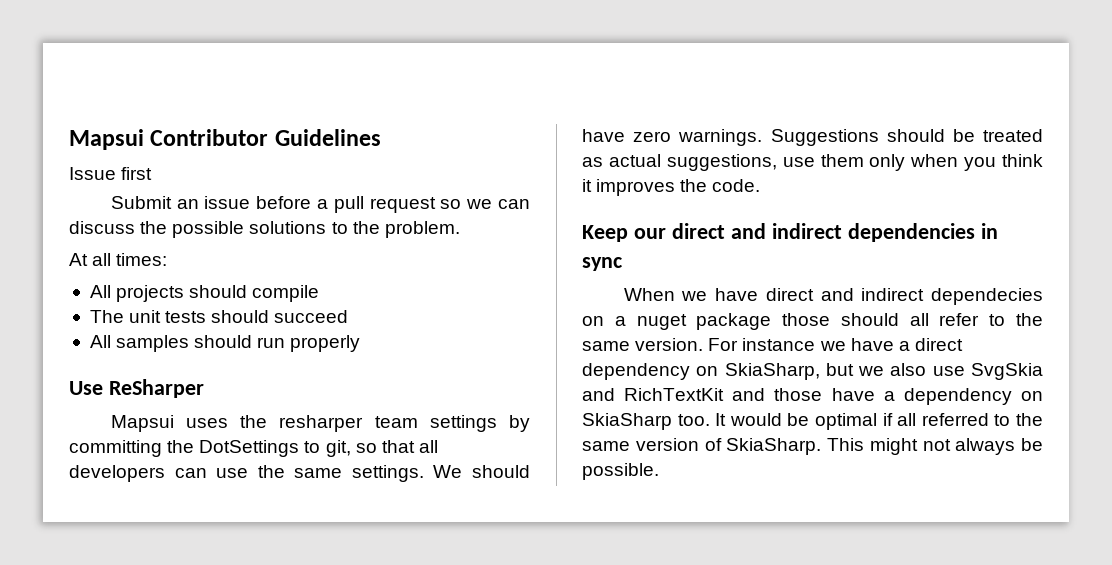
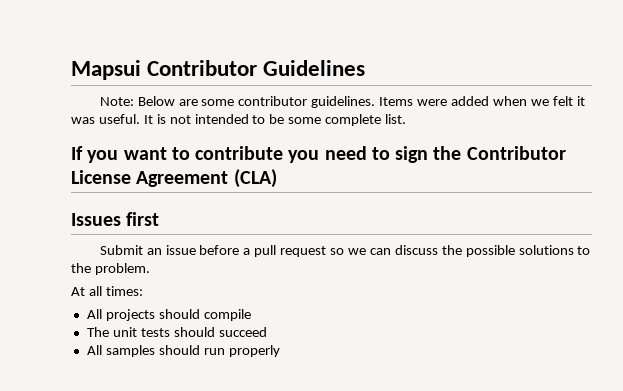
[69,167,116,180] Issue -> [99,96,585,108] [71,114,407,126] [71,146,566,163] [71,169,277,188] [71,213,121,226] Note: Below are some contributor guidelines. Items were added when we felt it was useful. It is not intended to be some complete list. // If you want to contribute you need to sign the Contributor License Agreement (CLA) // Issues
[69,379,204,398] [110,415,531,432] [69,440,438,457] [69,465,530,482] [582,129,1043,146] [582,154,1043,171] [582,179,761,196] [582,223,998,242] [582,257,622,271] [623,288,1043,305] [582,313,1043,330] [582,338,963,351] [582,363,1043,380] [582,388,1043,405] [582,413,1043,430] [582,438,1043,455] [582,463,659,480] // Use ReSharper // Mapsui uses the resharper team settings by committing the DotSettings to git, so that all developers can use the same settings. We should have zero warnings. Suggestions should be treated as actual suggestions, use them only when you think it improves the code. // Keep our direct and indirect dependencies in sync // When we have direct and indirect dependecies on a nuget package those should all refer to the same version. For instance we have a direct dependency on SkiaSharp, but we also use SvgSkia and RichTextKit and those have a dependency on SkiaSharp too. It would be optimal if all referred to the same version of SkiaSharp. This might not always be possible. -> (280, 351) none

